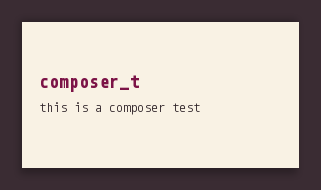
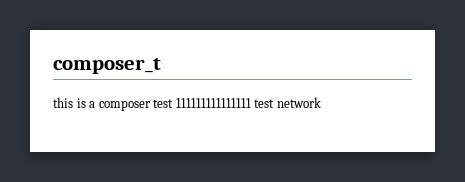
(200, 107) none -> [175,97,321,108] 111111111111111 test network

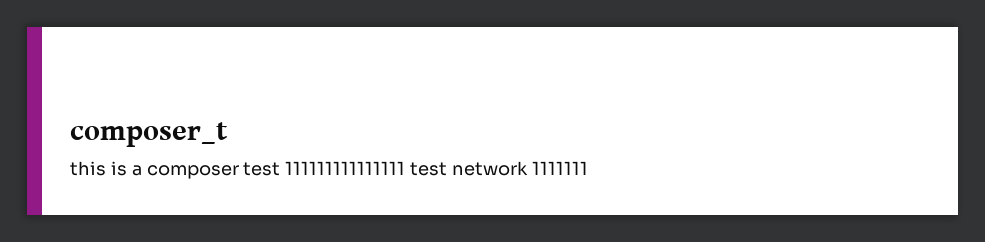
(321, 102) none -> [531,161,588,175] 1111111

